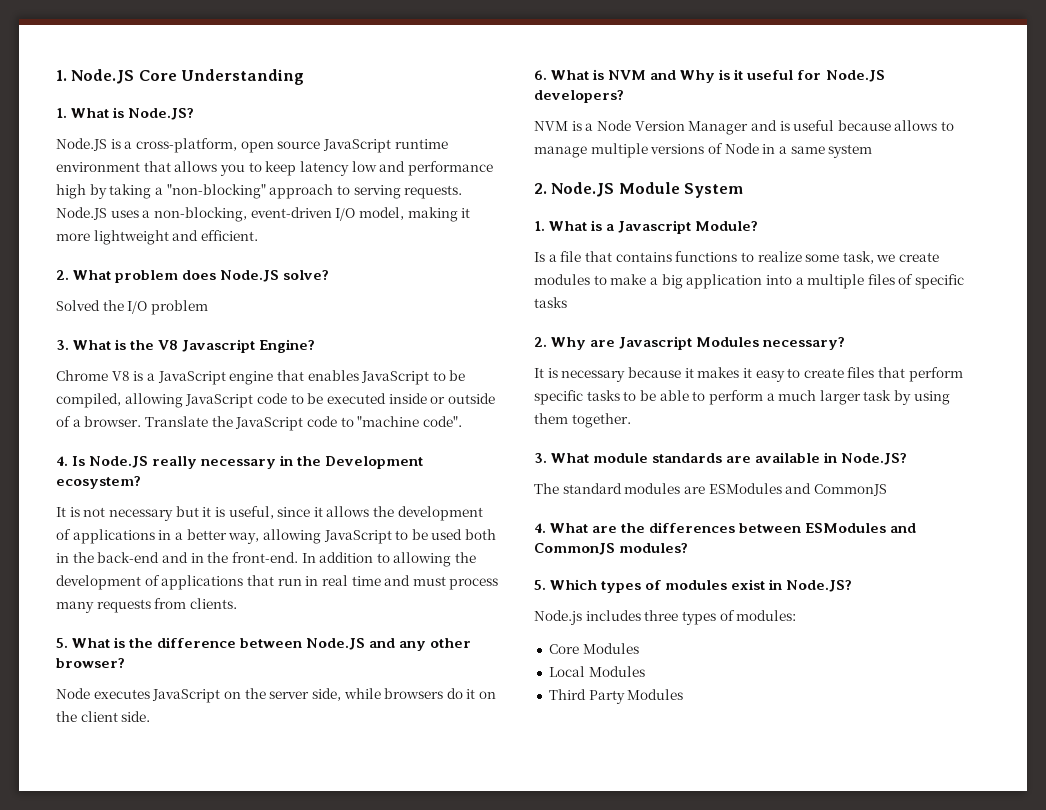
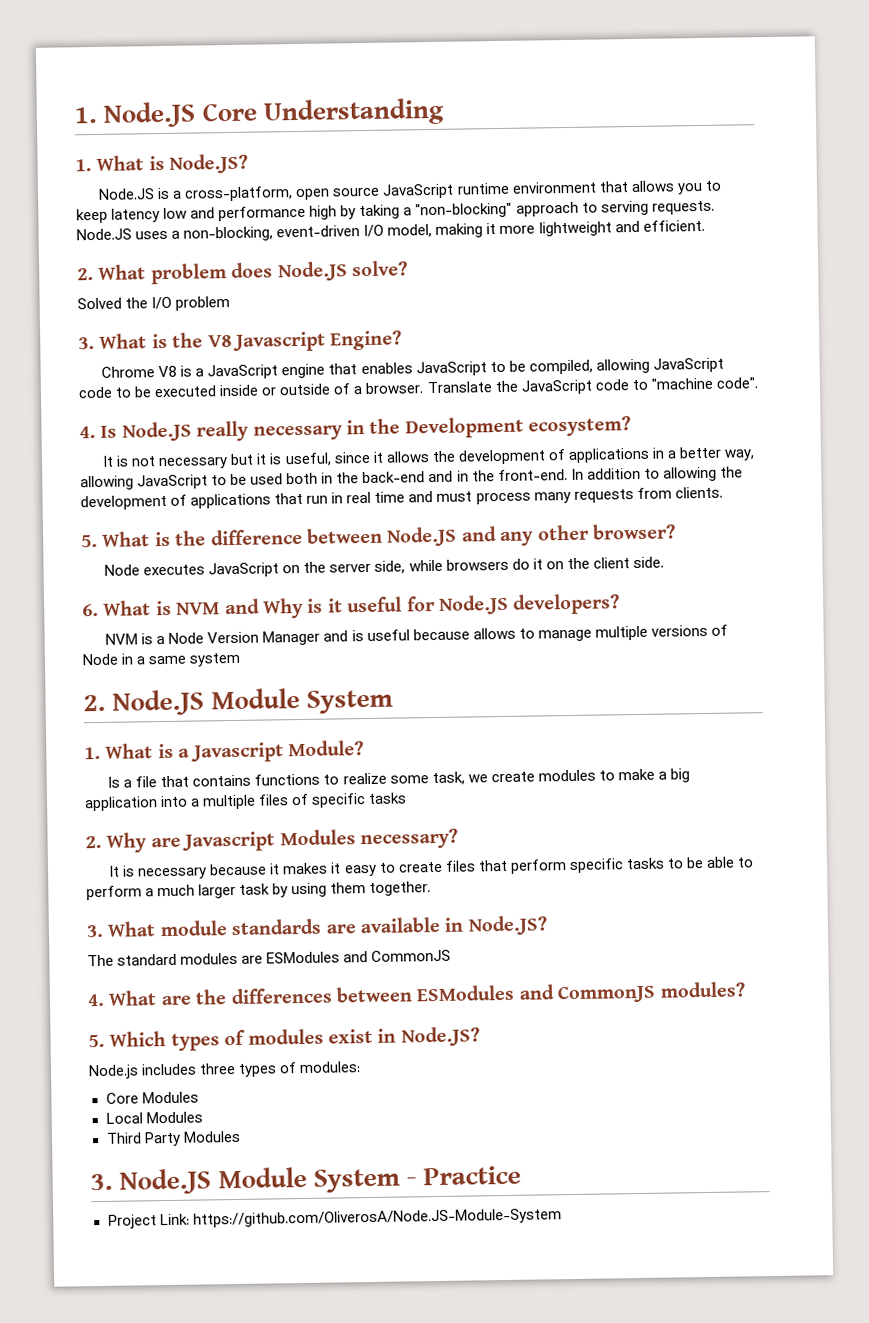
(684, 694) none -> [90,1165,522,1195] [107,1208,562,1229] // 3. Node.JS Module System - Practice // Project Link: https://github.com/OliverosA/Node.JS-Module-System

